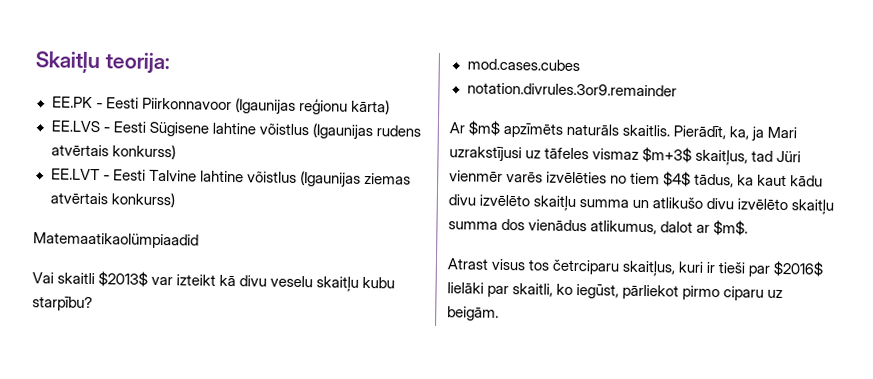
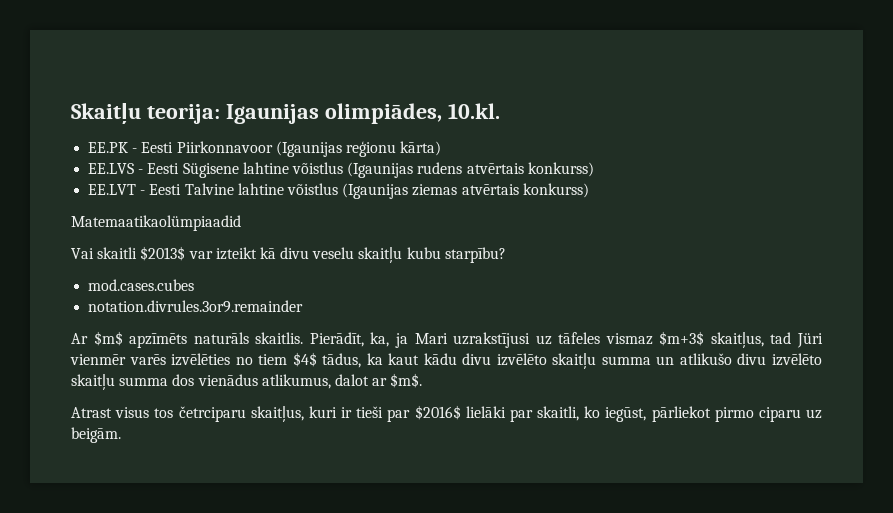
(170, 63) none -> [225,103,500,124] Igaunijas olimpiādes, 10.kl.

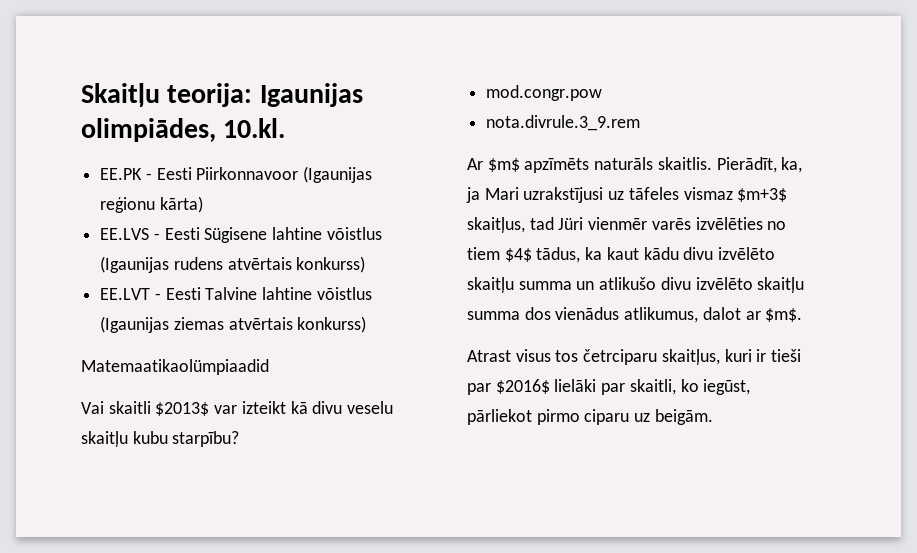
[88,279,195,291] [88,300,304,313] mod.cases.cubes // notation.divrules.3or9.remainder -> [486,85,603,101] [486,115,641,131] mod.congr.pow // nota.divrule.3_9.rem

